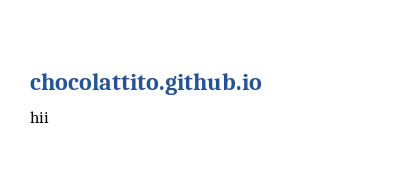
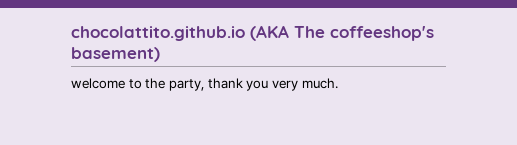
[30,111,49,123] // hii -> [250,25,434,41] [71,47,160,62] [71,78,338,91] (AKA The coffeeshop's basement) // welcome to the party, thank you very much.

